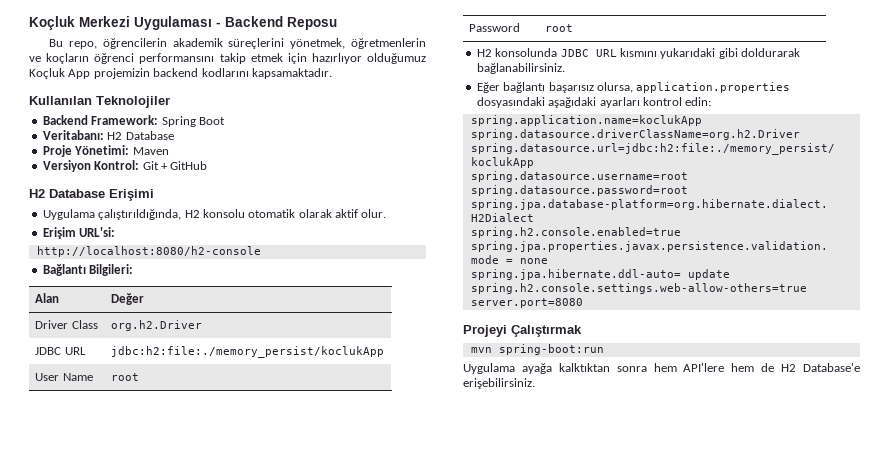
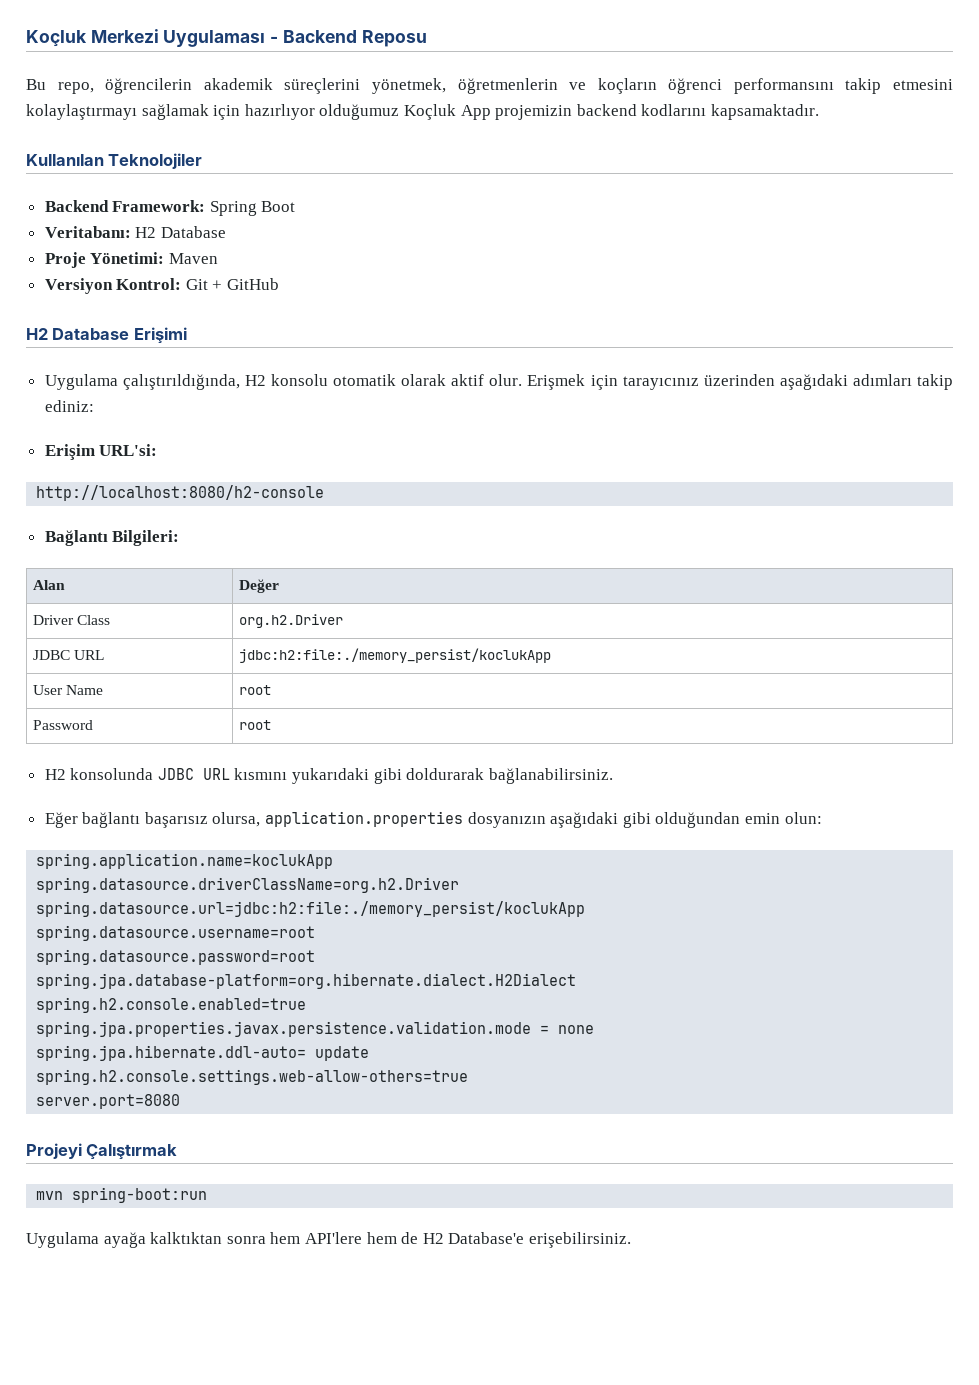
[250,53,283,62] etmek -> [893,79,954,90] [26,104,209,120] etmesini kolaylaştırmayı sağlamak
(387, 213) none -> [527,374,954,390] [44,400,94,412] Erişmek için tarayıcınız üzerinden aşağıdaki adımları takip ediniz:
[476,97,712,108] dosyasındaki aşağıdaki ayarları kontrol edin: -> [467,812,822,828] dosyanızın aşağıdaki gibi olduğundan emin olun:

